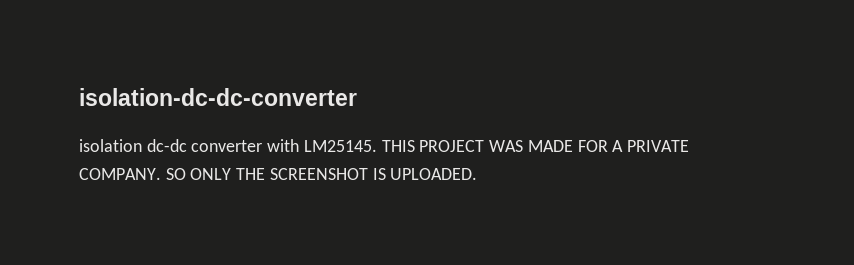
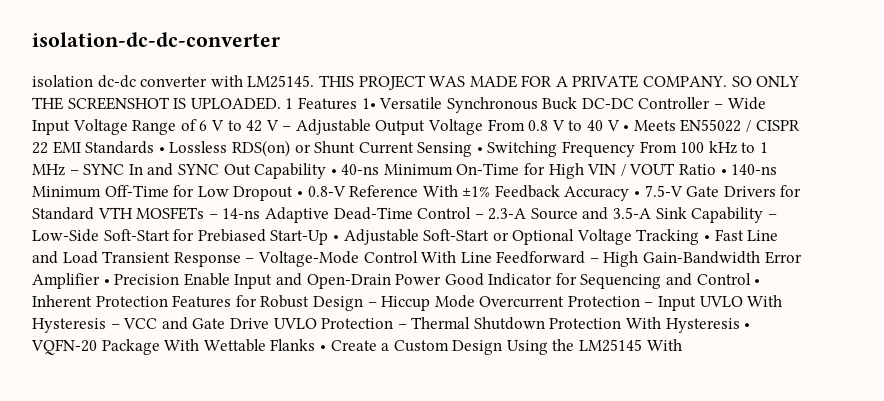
(478, 174) none -> [285,97,766,113] [32,119,800,135] [32,140,769,157] [32,163,778,179] [32,185,802,201] [32,207,777,223] [32,229,779,245] [32,251,802,267] [32,273,761,289] [32,295,783,311] [32,317,751,333] [31,339,682,355] 1 Features 1• Versatile Synchronous Buck DC-DC Controller – Wide Input Voltage Range of 6 V to 42 V – Adjustable Output Voltage From 0.8 V to 40 V • Meets EN55022 / CISPR 22 EMI Standards • Lossless RDS(on) or Shunt Current Sensing • Switching Frequency From 100 kHz to 1 MHz – SYNC In and SYNC Out Capability • 40-ns Minimum On-Time for High VIN / VOUT Ratio • 140-ns Minimum Off-Time for Low Dropout • 0.8-V Reference With ±1% Feedback Accuracy • 7.5-V Gate Drivers for Standard VTH MOSFETs – 14-ns Adaptive Dead-Time Control – 2.3-A Source and 3.5-A Sink Capability – Low-Side Soft-Start for Prebiased Start-Up • Adjustable Soft-Start or Optional Voltage Tracking • Fast Line and Load Transient Response – Voltage-Mode Control With Line Feedforward – High Gain-Bandwidth Error Amplifier • Precision Enable Input and Open-Drain Power Good Indicator for Sequencing and Control • Inherent Protection Features for Robust Design – Hiccup Mode Overcurrent Protection – Input UVLO With Hysteresis – VCC and Gate Drive UVLO Protection – Thermal Shutdown Protection With Hysteresis • VQFN-20 Package With Wettable Flanks • Create a Custom Design Using the LM25145 With

